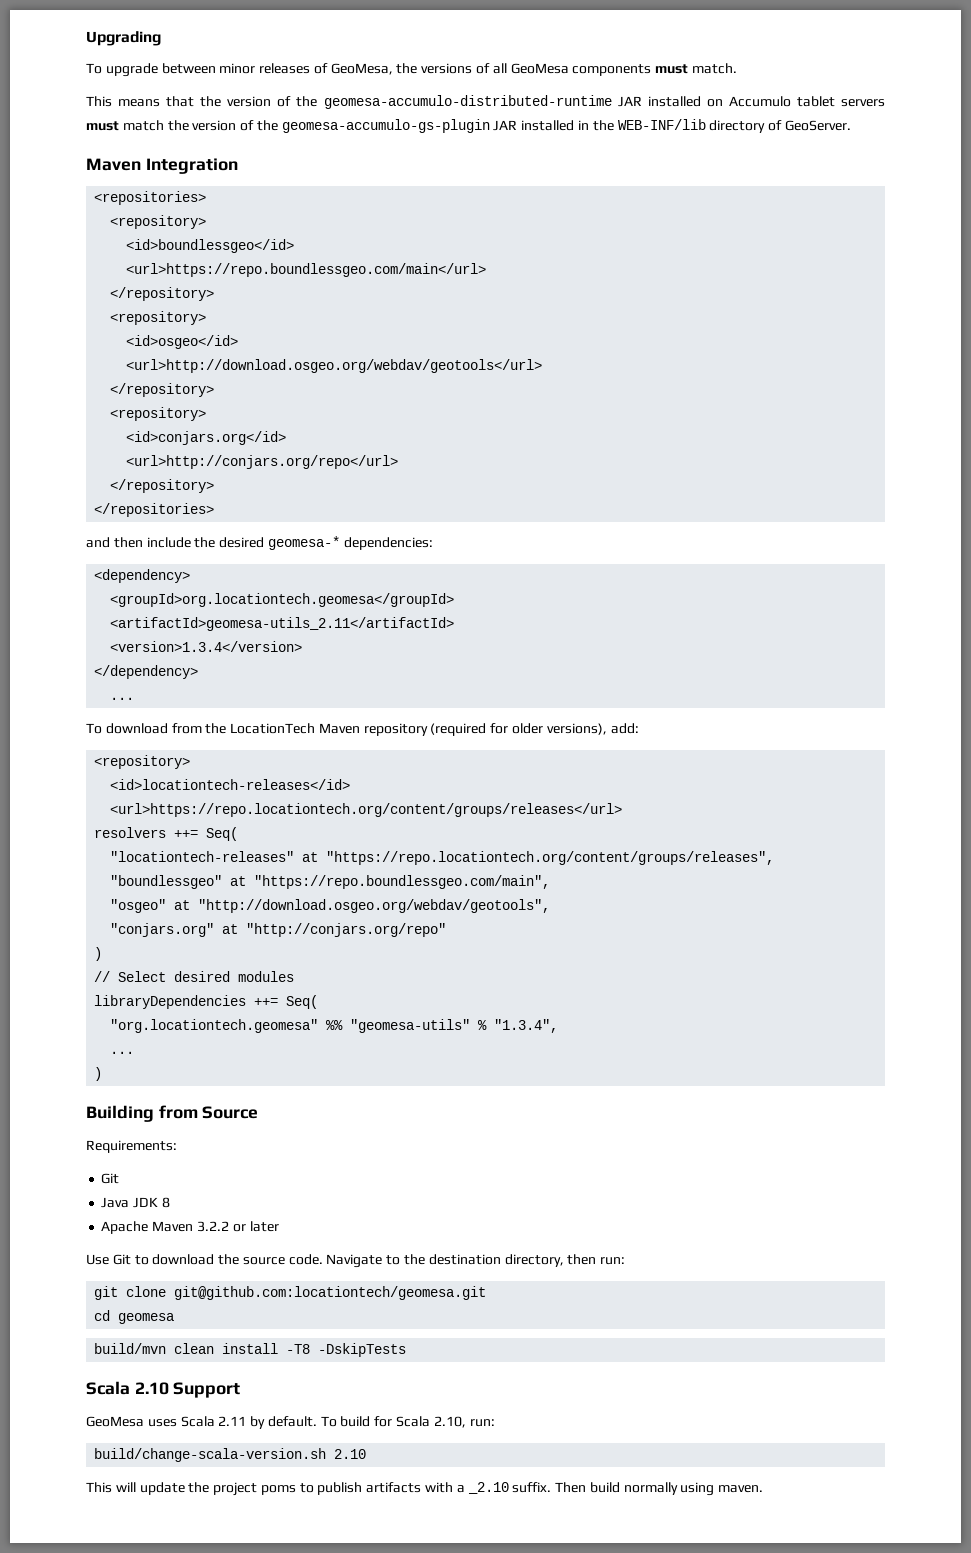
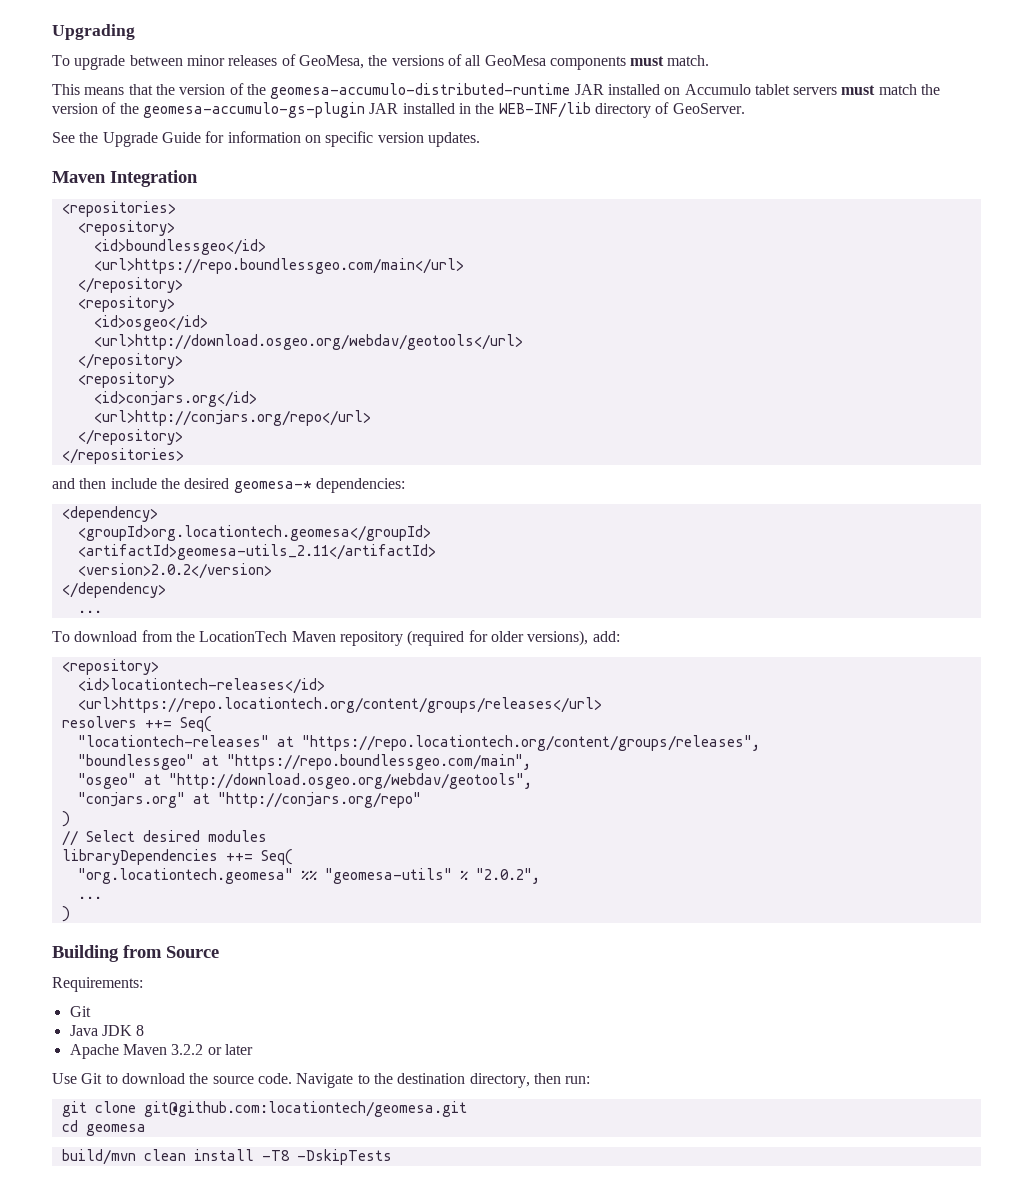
(851, 125) none -> [52,131,480,147] // See the Upgrade Guide for information on specific version updates.
[110,641,303,652] <version>1.3.4</version> -> [77,563,272,579] <version>2.0.2</version>
[494,1019,559,1033] "1.3.4", -> [475,868,540,884] "2.0.2",
[86,1381,241,1398] [86,1416,495,1429] [94,1448,367,1462] [86,1482,764,1496] // Scala 2.10 Support // GeoMesa uses Scala 2.11 by default. To build for Scala 2.10, run: // build/change-scala-version.sh 2.10 // This will update the project poms to publish artifacts with a _2.10 suffix. Then build normally using maven. -> (392, 1157) none

